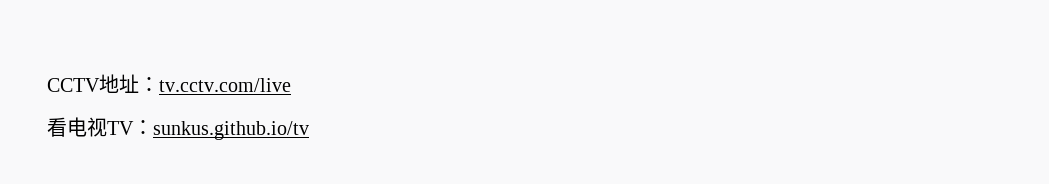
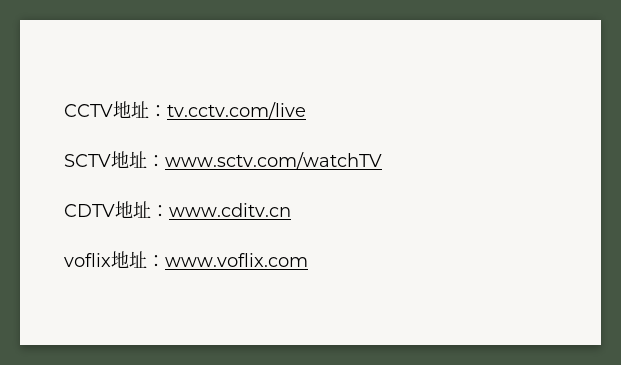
[47,117,309,140] 看电视TV：sunkus.github.io/tv -> [64,151,382,169] [64,201,291,218] [64,251,308,268] SCTV地址：www.sctv.com/watchTV // CDTV地址：www.cditv.cn // voflix地址：www.voflix.com

